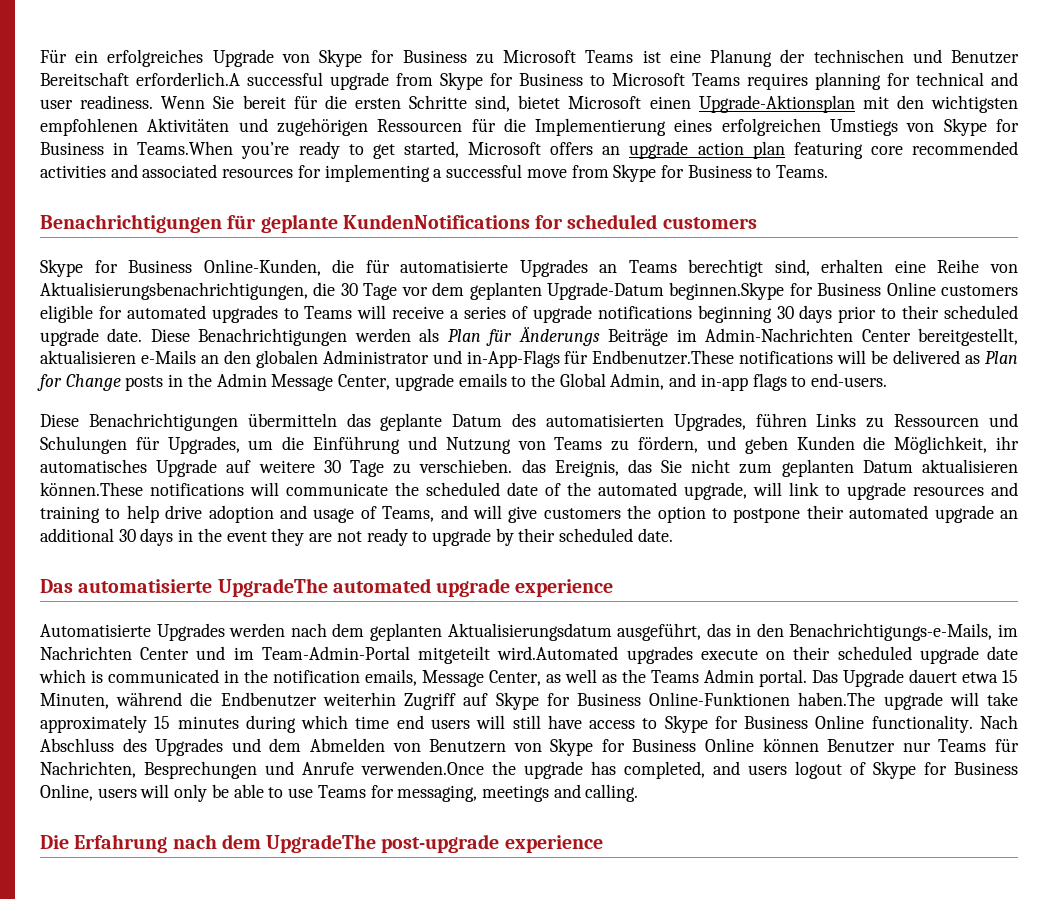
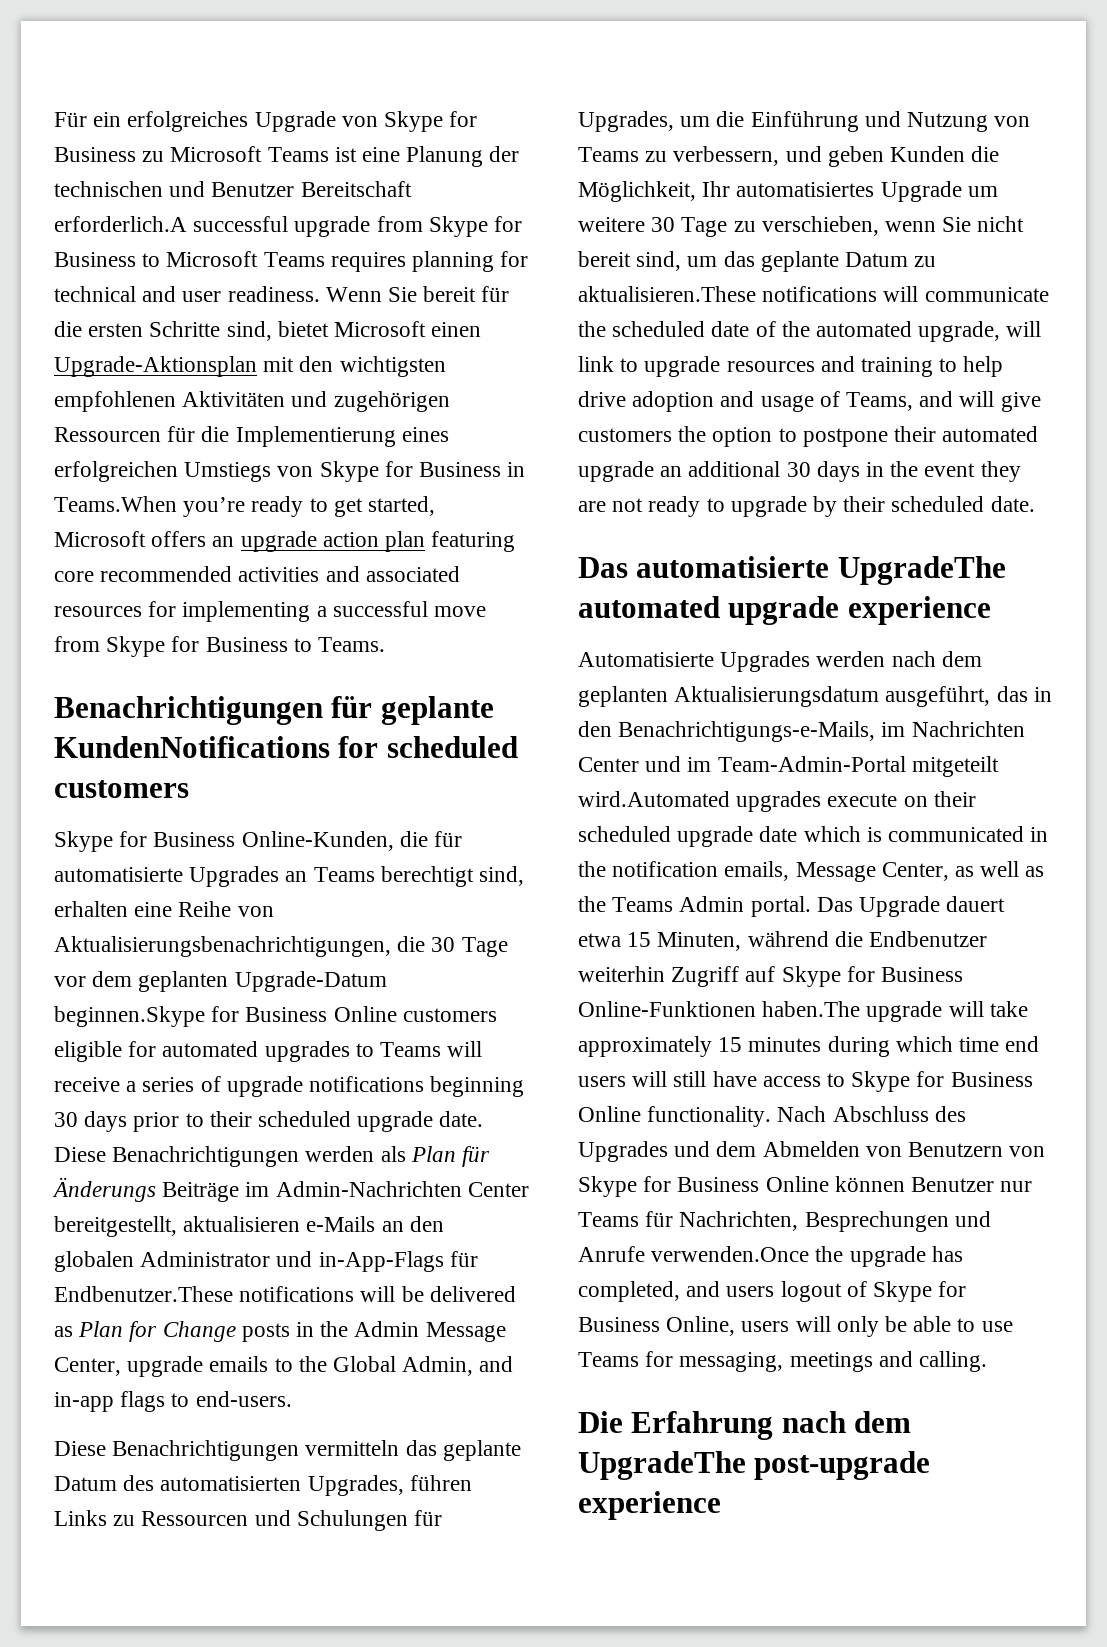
[247,413,337,427] übermitteln -> [305,1440,400,1456] vermitteln
[638,436,699,453] fördern, -> [673,146,780,166] verbessern,
[996,436,1020,450] [40,459,1018,477] [40,482,143,496] ihr automatisches Upgrade auf weitere 30 Tage zu verschieben. das Ereignis, das Sie nicht zum geplanten Datum aktualisieren können.These -> [702,181,998,202] [578,216,1025,237] [578,251,937,272] [578,286,756,302] Ihr automatisiertes Upgrade um weitere 30 Tage zu verschieben, wenn Sie nicht bereit sind, um das geplante Datum zu aktualisieren.These

